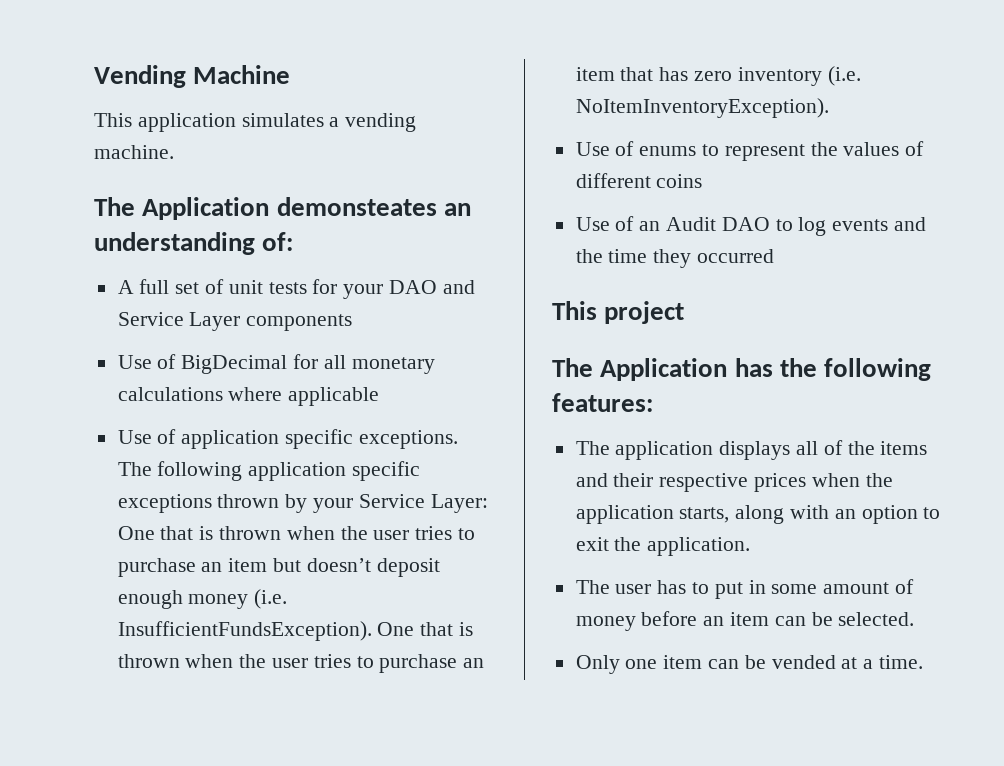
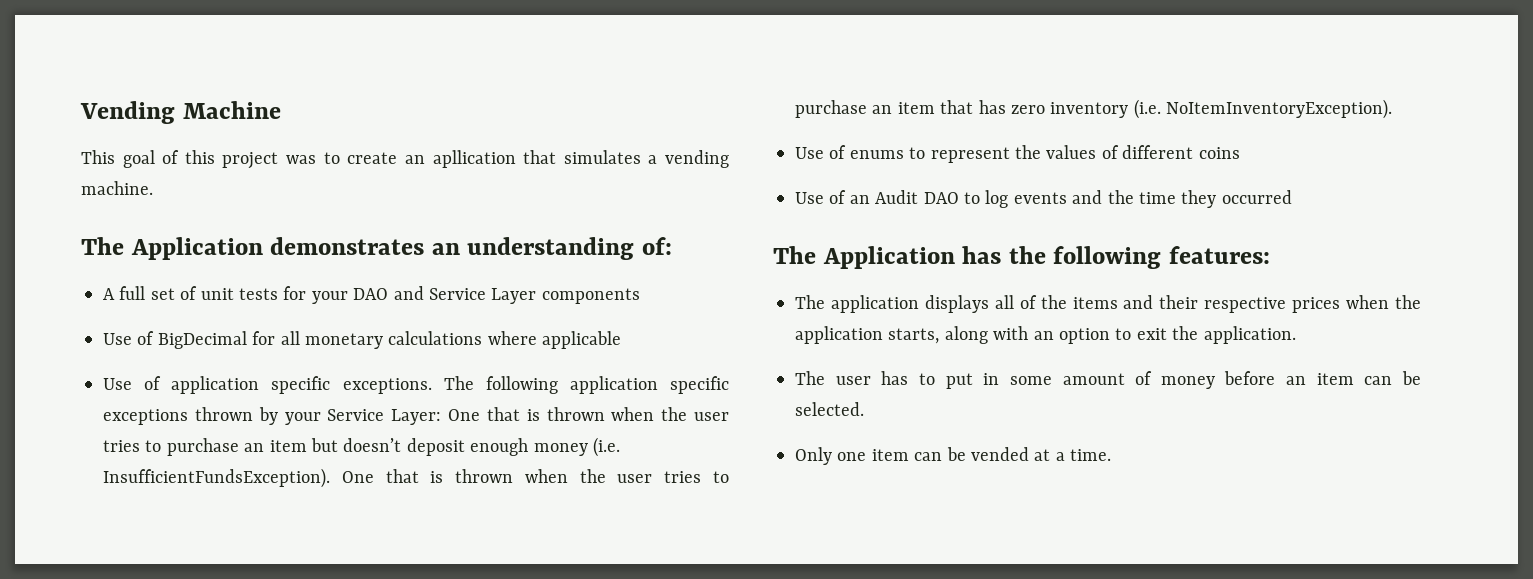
[137,113,236,132] application -> [122,150,557,169] goal of this project was to create an apllication that
[276,197,437,216] demonsteates -> [270,237,425,255] demonstrates
[552,301,685,324] // This project -> (1292, 197) none

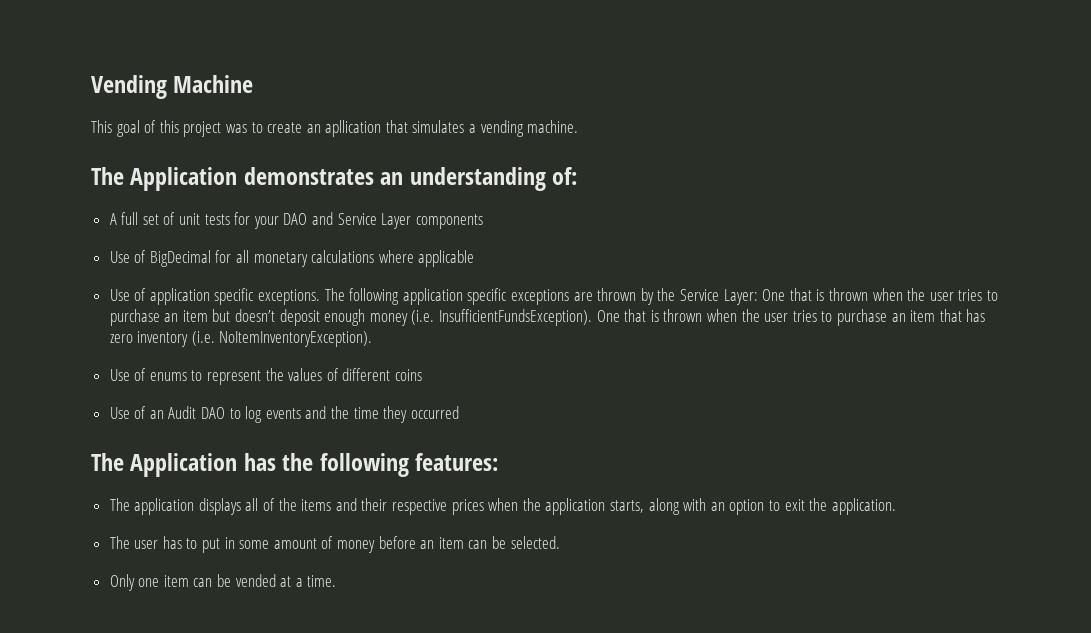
(188, 417) none -> [573,292,593,301] are
[284,412,321,425] your -> [657,288,676,301] the

